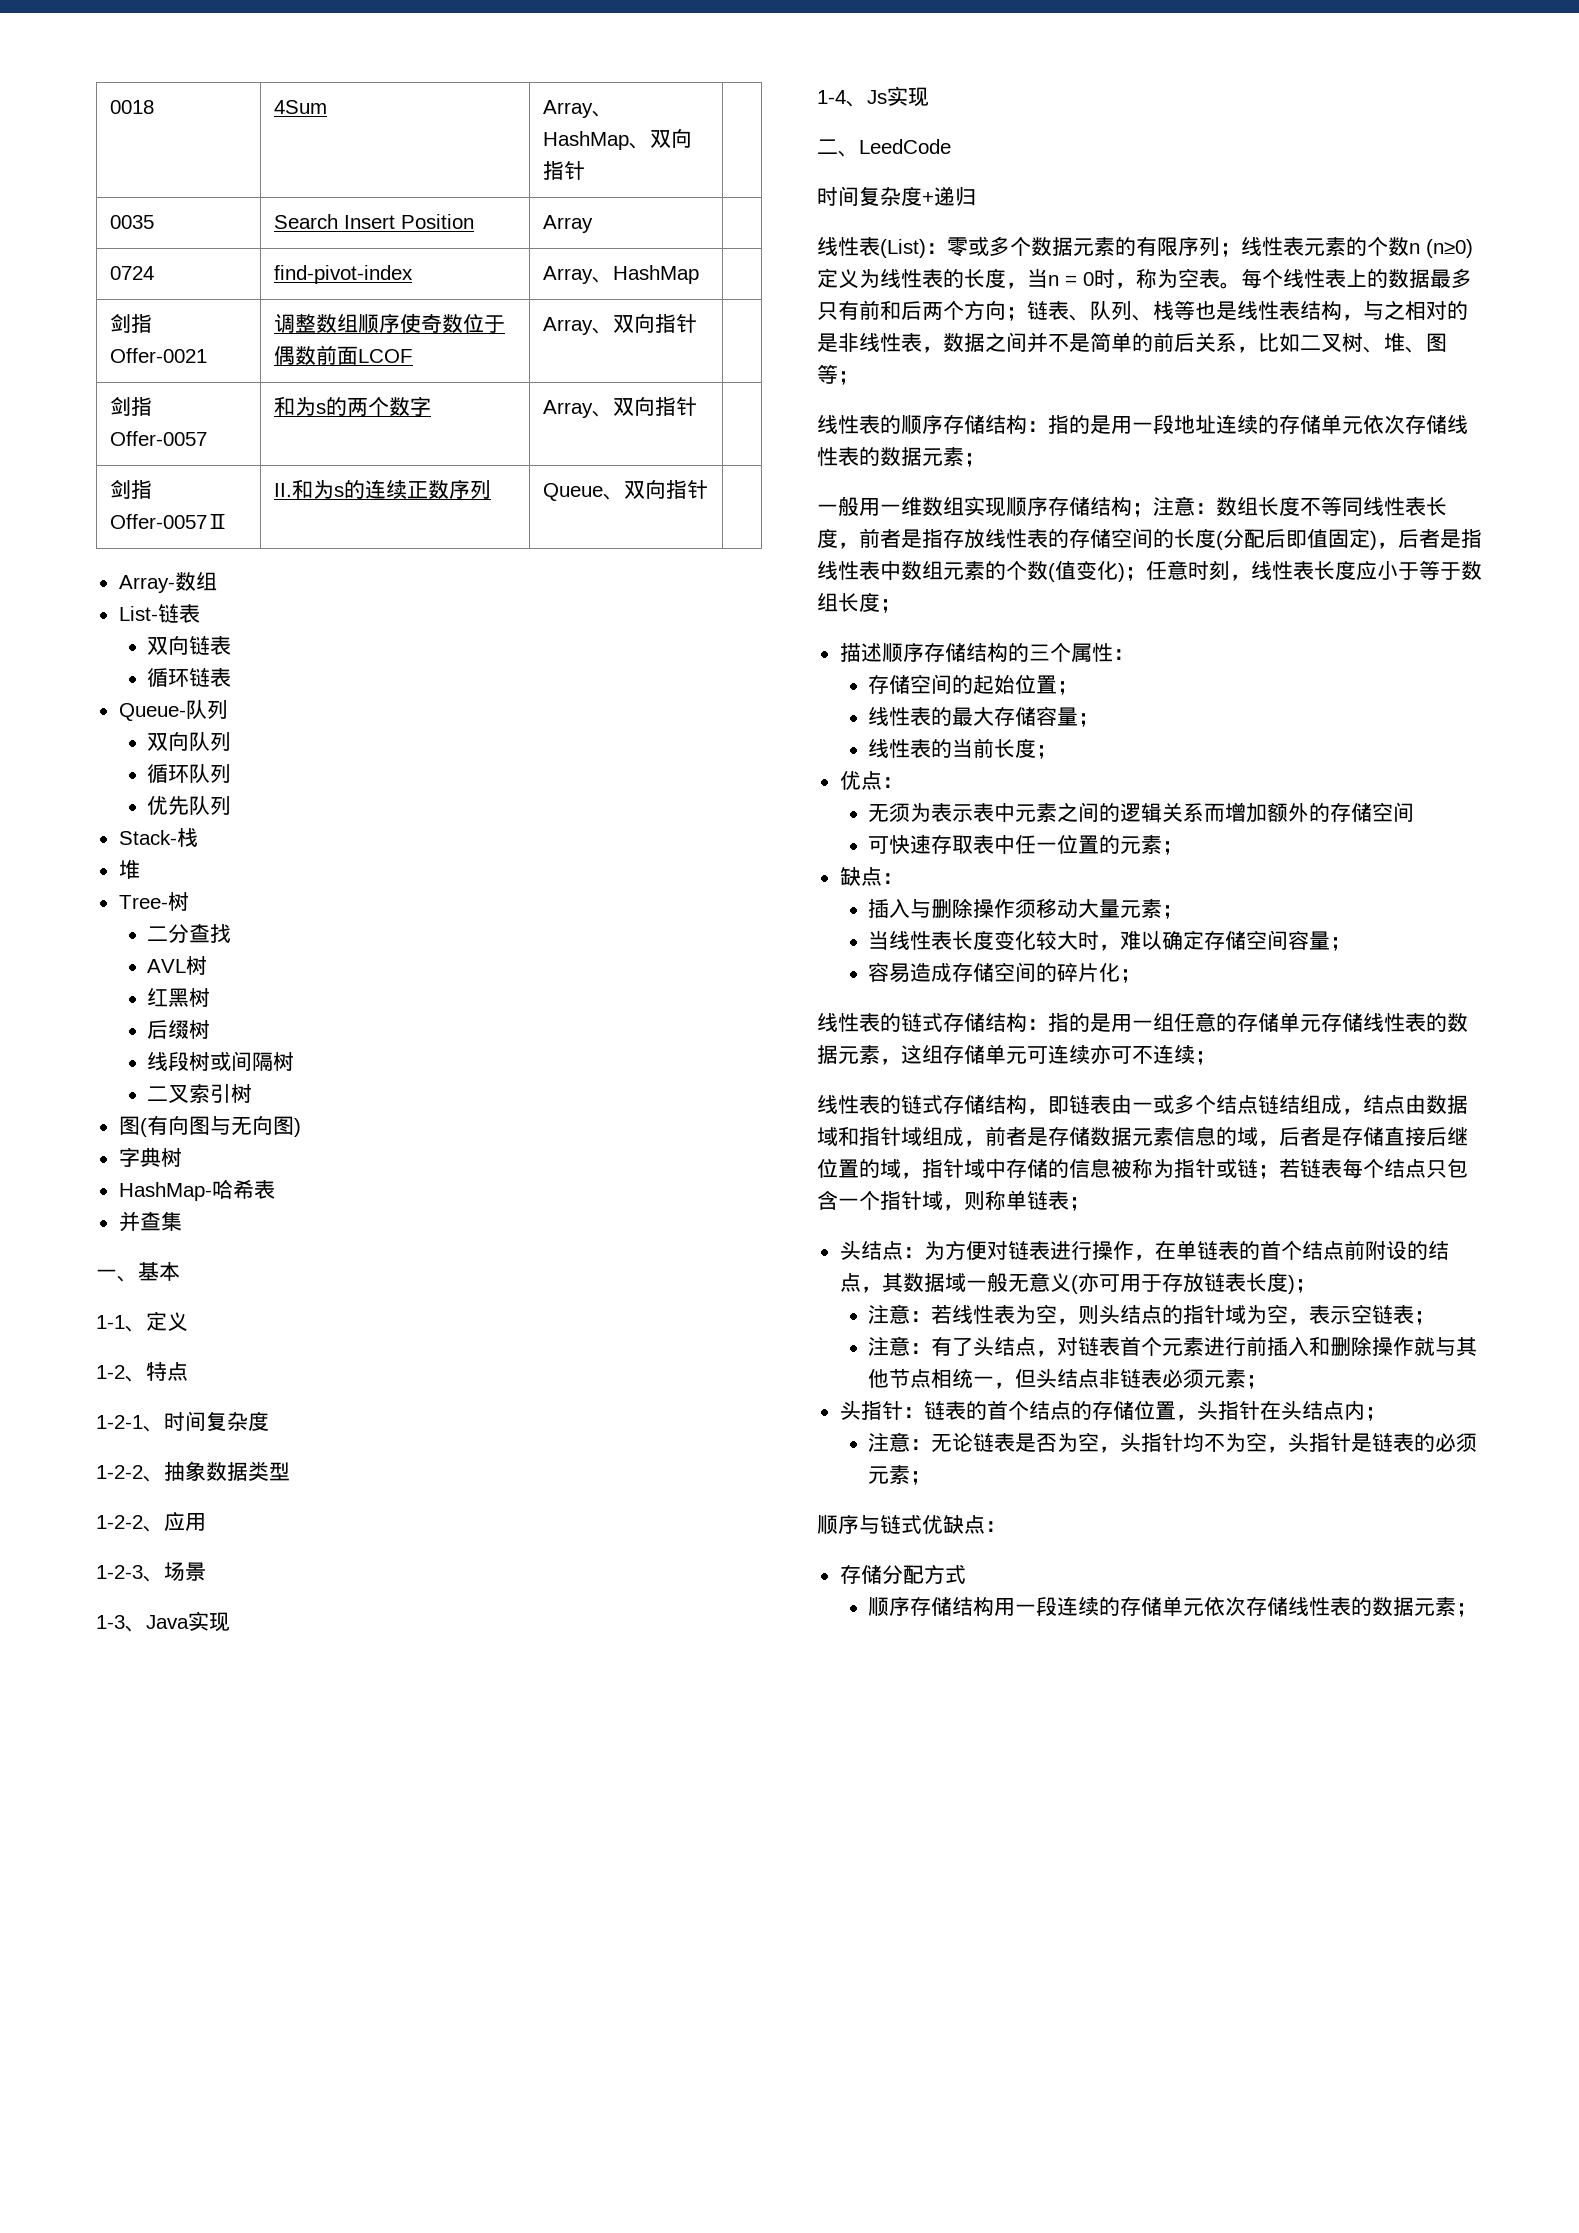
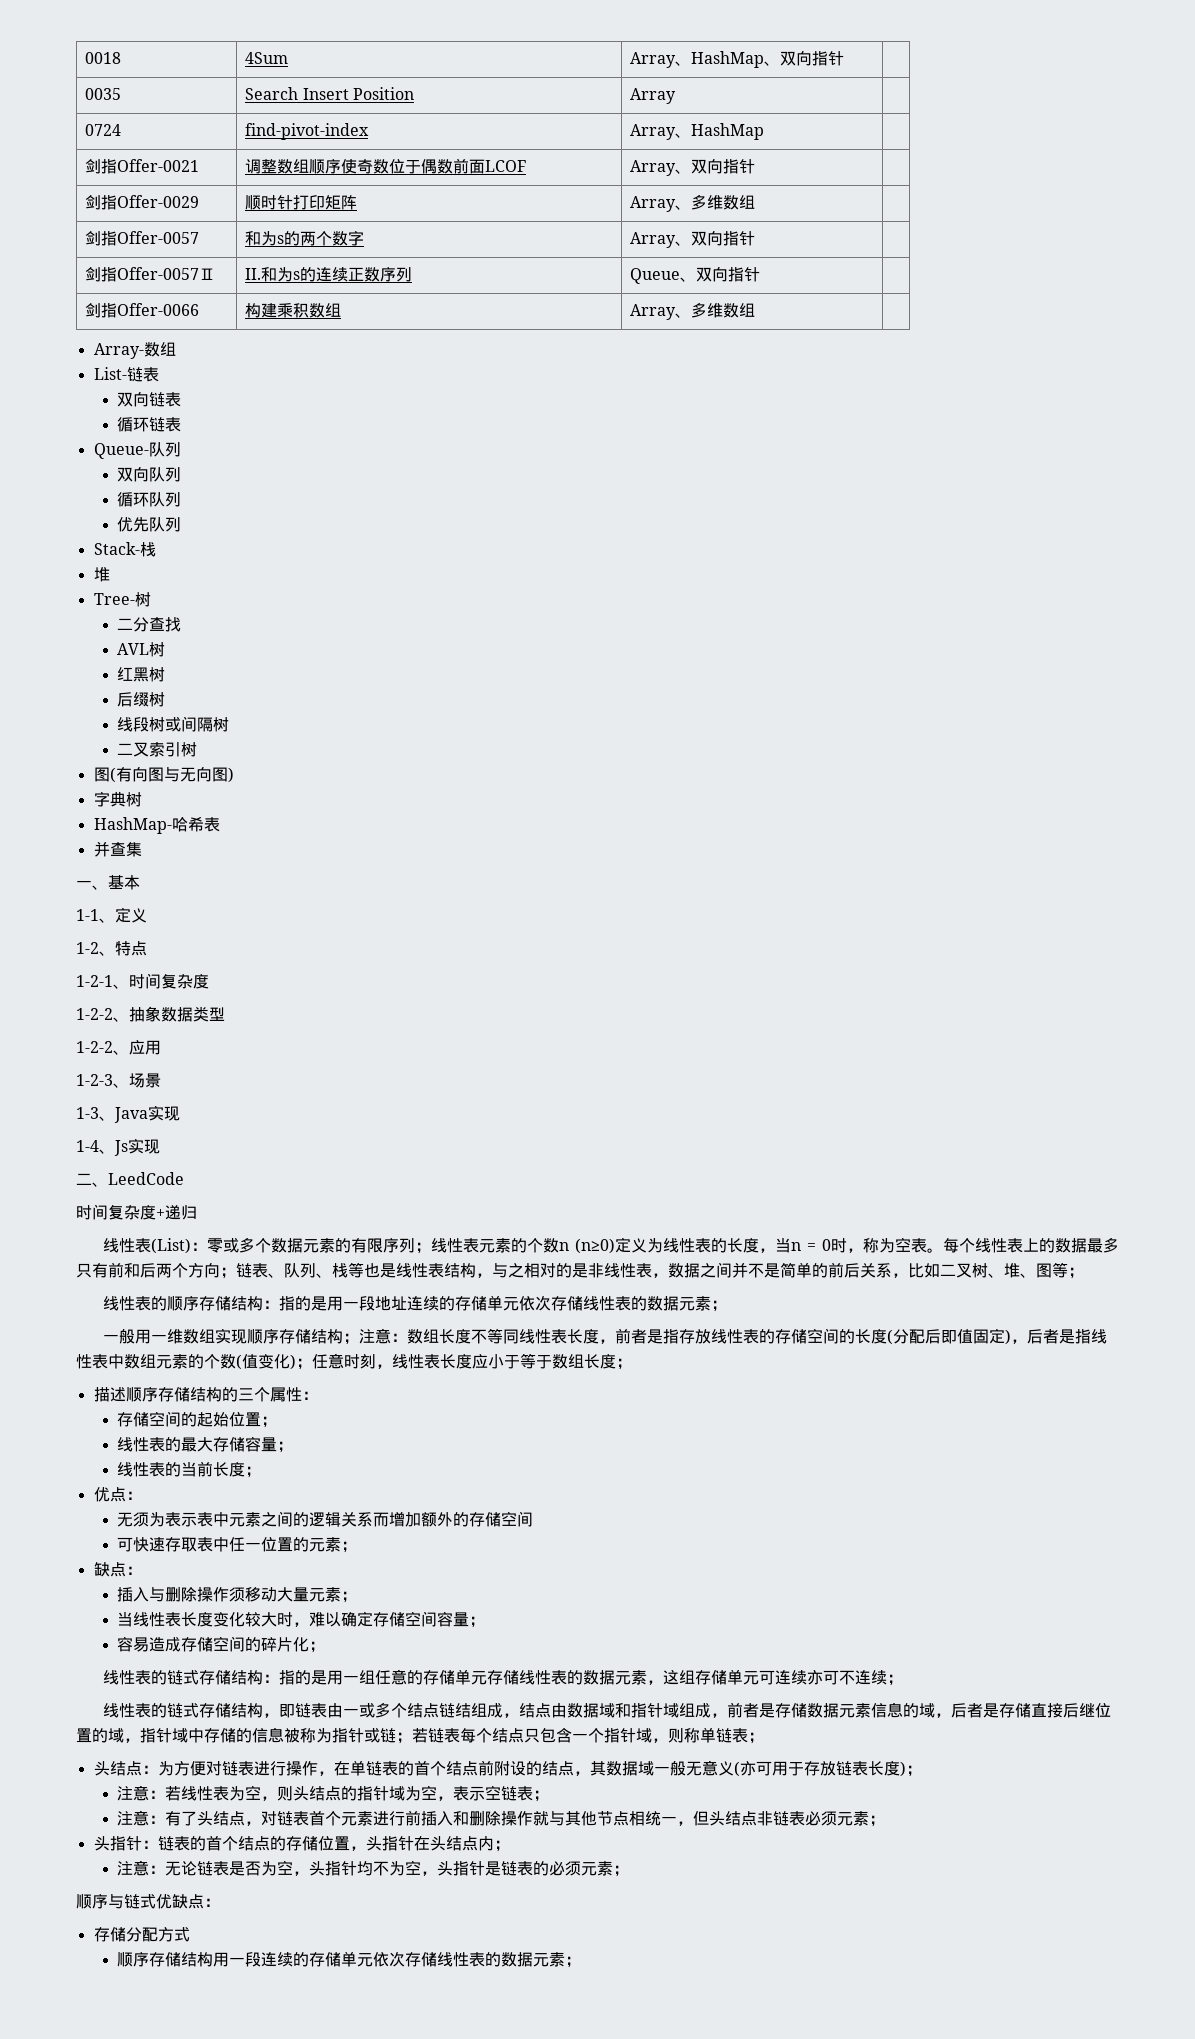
(698, 323) none -> [85,195,200,210] [245,195,358,210] [630,194,756,212] // 剑指Offer-0029 | 顺时针打印矩阵 | Array、多维数组 |
(709, 489) none -> [85,303,200,318] [245,303,342,318] [630,302,756,320] // 剑指Offer-0066 | 构建乘积数组 | Array、多维数组 |

